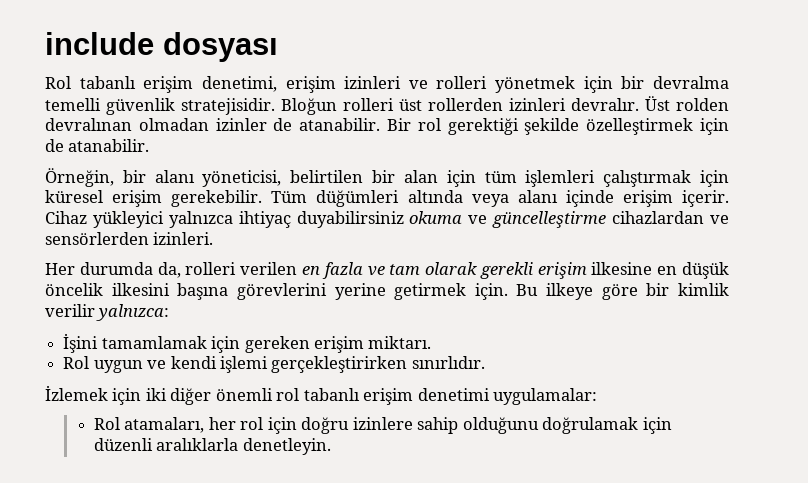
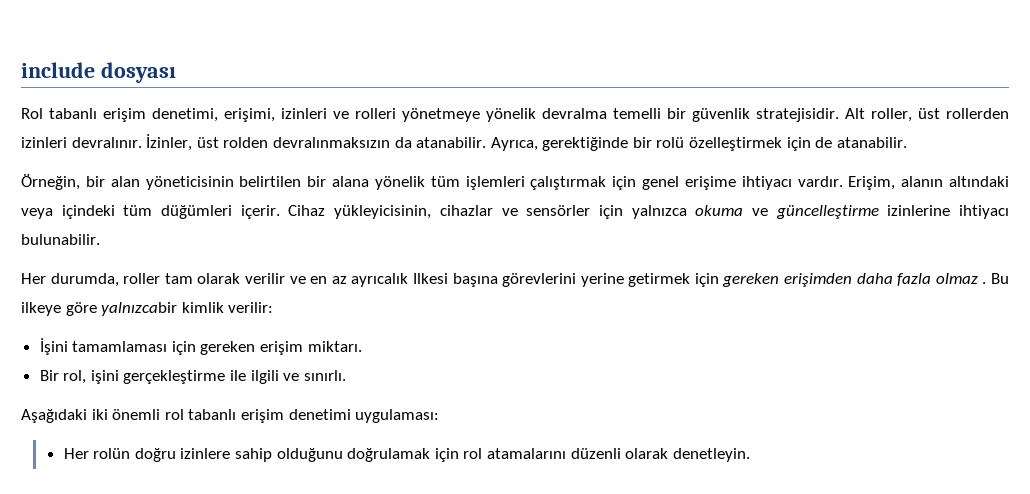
[285,76,336,93] erişim -> [224,108,275,122] erişimi,
[495,76,645,93] yönetmek için bir -> [402,108,536,122] yönetmeye yönelik
(101, 104) none -> [667,108,686,119] bir
[281,98,394,115] Bloğun rolleri -> [845,108,912,122] Alt roller,
[571,96,729,111] [45,118,580,135] devralır. Üst rolden devralınan olmadan izinler de atanabilir. Bir rol gerektiği şekilde -> [71,134,685,151] devralınır. İzinler, üst rolden devralınmaksızın da atanabilir. Ayrıca, gerektiğinde bir rolü
[154,170,729,187] [45,190,730,207] [45,211,730,228] [45,232,214,245] [45,262,730,279] [45,283,729,300] [45,304,170,321] alanı yöneticisi, belirtilen bir alan için tüm işlemleri çalıştırmak için küresel erişim gerekebilir. Tüm düğümleri altında veya alanı içinde erişim içerir. Cihaz yükleyici yalnızca ihtiyaç duyabilirsiniz okuma ve güncelleştirme cihazlardan ve sensörlerden izinleri. // Her durumda da, rolleri verilen en fazla ve tam olarak gerekli erişim ilkesine en düşük öncelik ilkesini başına görevlerini yerine getirmek için. Bu ilkeye göre bir kimlik verilir yalnızca: -> [110,176,1010,190] [21,205,1009,219] [21,234,100,245] [21,273,1010,287] [21,302,274,316] alan yöneticisinin belirtilen bir alana yönelik tüm işlemleri çalıştırmak için genel erişime ihtiyacı vardır. Erişim, alanın altındaki veya içindeki tüm düğümleri içerir. Cihaz yükleyicisinin, cihazlar ve sensörler için yalnızca okuma ve güncelleştirme izinlerine ihtiyacı bulunabilir. // Her durumda, roller tam olarak verilir ve en az ayrıcalık Ilkesi başına görevlerini yerine getirmek için gereken erişimden daha fazla olmaz . Bu ilkeye göre yalnızcabir kimlik verilir:
[101,336,207,349] tamamlamak -> [72,341,168,352] tamamlaması
[63,356,485,373] [45,385,212,405] Rol uygun ve kendi işlemi gerçekleştirirken sınırlıdır. // İzlemek için iki diğer -> [39,370,346,384] [21,409,108,423] Bir rol, işini gerçekleştirme ile ilgili ve sınırlı. // Aşağıdaki iki
[493,388,598,405] [93,417,297,434] uygulamalar: // Rol atamaları, her rol için -> [355,409,440,423] [63,448,131,459] uygulaması: // Her rolün
[93,438,239,451] düzenli aralıklarla -> [463,448,669,459] rol atamalarını düzenli olarak

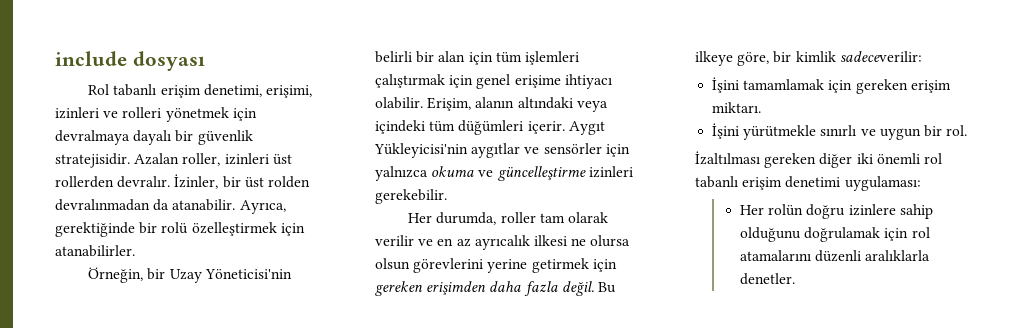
[402,108,1009,122] [21,134,193,151] yönetmeye yönelik devralma temelli bir güvenlik stratejisidir. Alt roller, üst rollerden izinleri devralınır. İzinler, -> [165,107,257,122] [55,130,253,145] [55,153,292,168] [55,174,241,189] yönetmek için devralmaya dayalı bir güvenlik stratejisidir. Azalan roller, izinleri üst rollerden devralır. İzinler, bir
[272,137,390,148] devralınmaksızın -> [55,199,150,211] devralınmadan
[815,137,907,148] de atanabilir. -> [55,245,135,257] atanabilirler.
[110,176,425,190] alan yöneticisinin belirtilen bir alana yönelik -> [169,269,292,283] [375,51,493,65] Uzay Yöneticisi'nin belirli bir alan için
[797,176,843,187] vardır. -> [375,97,423,109] olabilir.
[288,205,493,219] Cihaz yükleyicisinin, cihazlar -> [568,121,605,135] [374,143,521,158] Aygıt Yükleyicisi'nin aygıtlar
[887,205,1009,219] [21,234,100,245] izinlerine ihtiyacı bulunabilir. -> [588,166,633,178] [375,189,447,204] izinleri gerekebilir.
[412,273,498,287] Ilkesi başına -> [533,235,631,247] [375,258,410,270] ilkesi ne olursa olsun
[935,273,1010,284] [21,302,274,316] [39,338,168,355] olmaz . Bu ilkeye göre yalnızcabir kimlik verilir: // İşini tamamlaması -> [561,281,616,296] [695,51,922,66] [712,77,825,93] değil. Bu ilkeye göre, bir kimlik sadeceverilir: // İşini tamamlamak
[39,370,346,384] [21,409,87,423] Bir rol, işini gerçekleştirme ile ilgili ve sınırlı. // Aşağıdaki -> [712,123,968,140] [695,151,853,168] İşini yürütmekle sınırlı ve uygun bir rol. // İzaltılması gereken diğer
[625,448,750,462] olarak denetleyin. -> [865,250,931,261] [740,273,796,285] aralıklarla denetler.

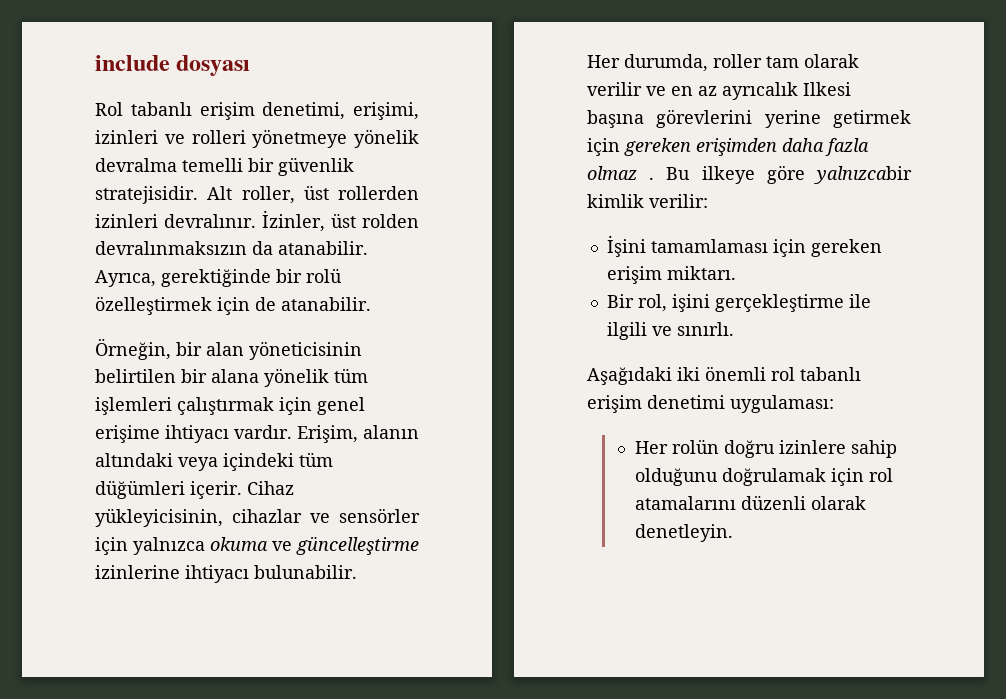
[165,107,257,122] [55,130,253,145] [55,153,292,168] [55,174,241,189] yönetmek için devralmaya dayalı bir güvenlik stratejisidir. Azalan roller, izinleri üst rollerden devralır. İzinler, bir -> [252,129,419,148] [95,157,354,176] [95,185,419,204] [95,210,325,232] yönetmeye yönelik devralma temelli bir güvenlik stratejisidir. Alt roller, üst rollerden izinleri devralınır. İzinler,
[55,199,150,211] devralınmadan -> [95,241,247,255] devralınmaksızın
[55,245,135,257] atanabilirler. -> [255,297,371,311] de atanabilir.
[169,269,292,283] [375,51,493,65] Uzay Yöneticisi'nin belirli bir alan için -> [206,341,362,360] [95,368,329,387] alan yöneticisinin belirtilen bir alana yönelik
[375,97,423,109] olabilir. -> [234,425,292,439] vardır.
[568,121,605,135] [374,143,521,158] Aygıt Yükleyicisi'nin aygıtlar -> [247,481,294,495] [95,508,302,527] Cihaz yükleyicisinin, cihazlar
[588,166,633,178] [375,189,447,204] izinleri gerekebilir. -> [95,565,357,583] izinlerine ihtiyacı bulunabilir.
[533,235,631,247] [375,258,410,270] ilkesi ne olursa olsun -> [803,82,851,96] [587,110,644,128] Ilkesi başına
[561,281,616,296] [695,51,922,66] [712,77,825,93] değil. Bu ilkeye göre, bir kimlik sadeceverilir: // İşini tamamlamak -> [587,165,912,184] [587,194,708,208] [606,235,768,257] olmaz . Bu ilkeye göre yalnızcabir kimlik verilir: // İşini tamamlaması
[712,123,968,140] [695,151,853,168] İşini yürütmekle sınırlı ve uygun bir rol. // İzaltılması gereken diğer -> [606,294,871,312] [606,322,734,340] [587,367,672,385] Bir rol, işini gerçekleştirme ile ilgili ve sınırlı. // Aşağıdaki
[865,250,931,261] [740,273,796,285] aralıklarla denetler. -> [810,496,866,510] [634,524,733,542] olarak denetleyin.

